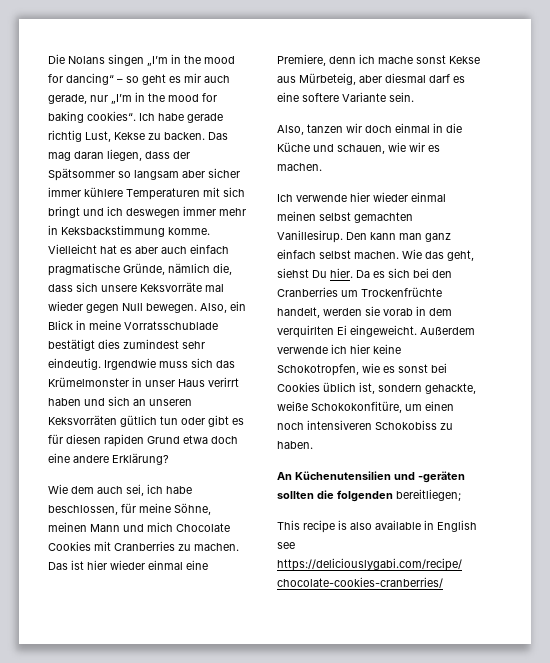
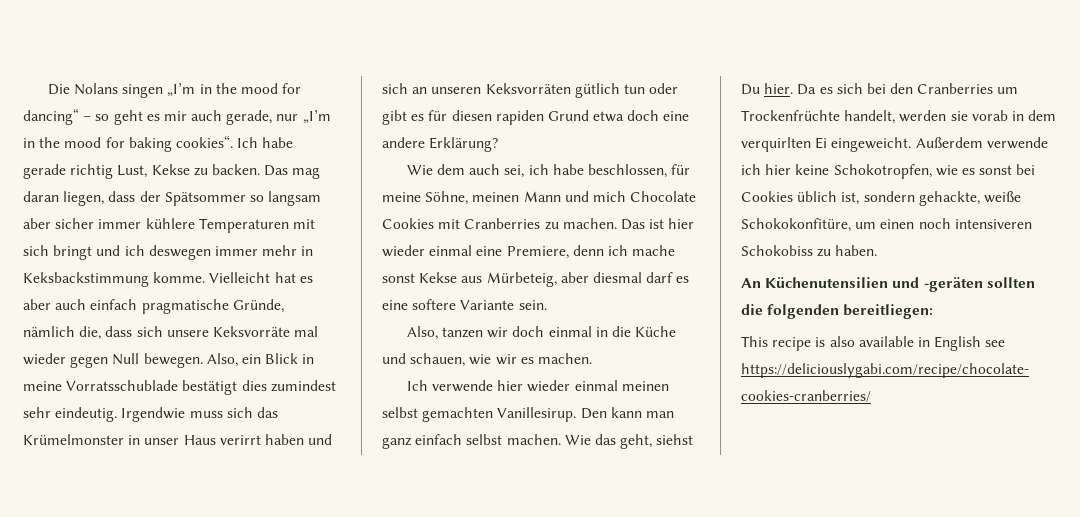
[396,489,461,501] bereitliegen; -> [843,304,934,319] bereitliegen:

